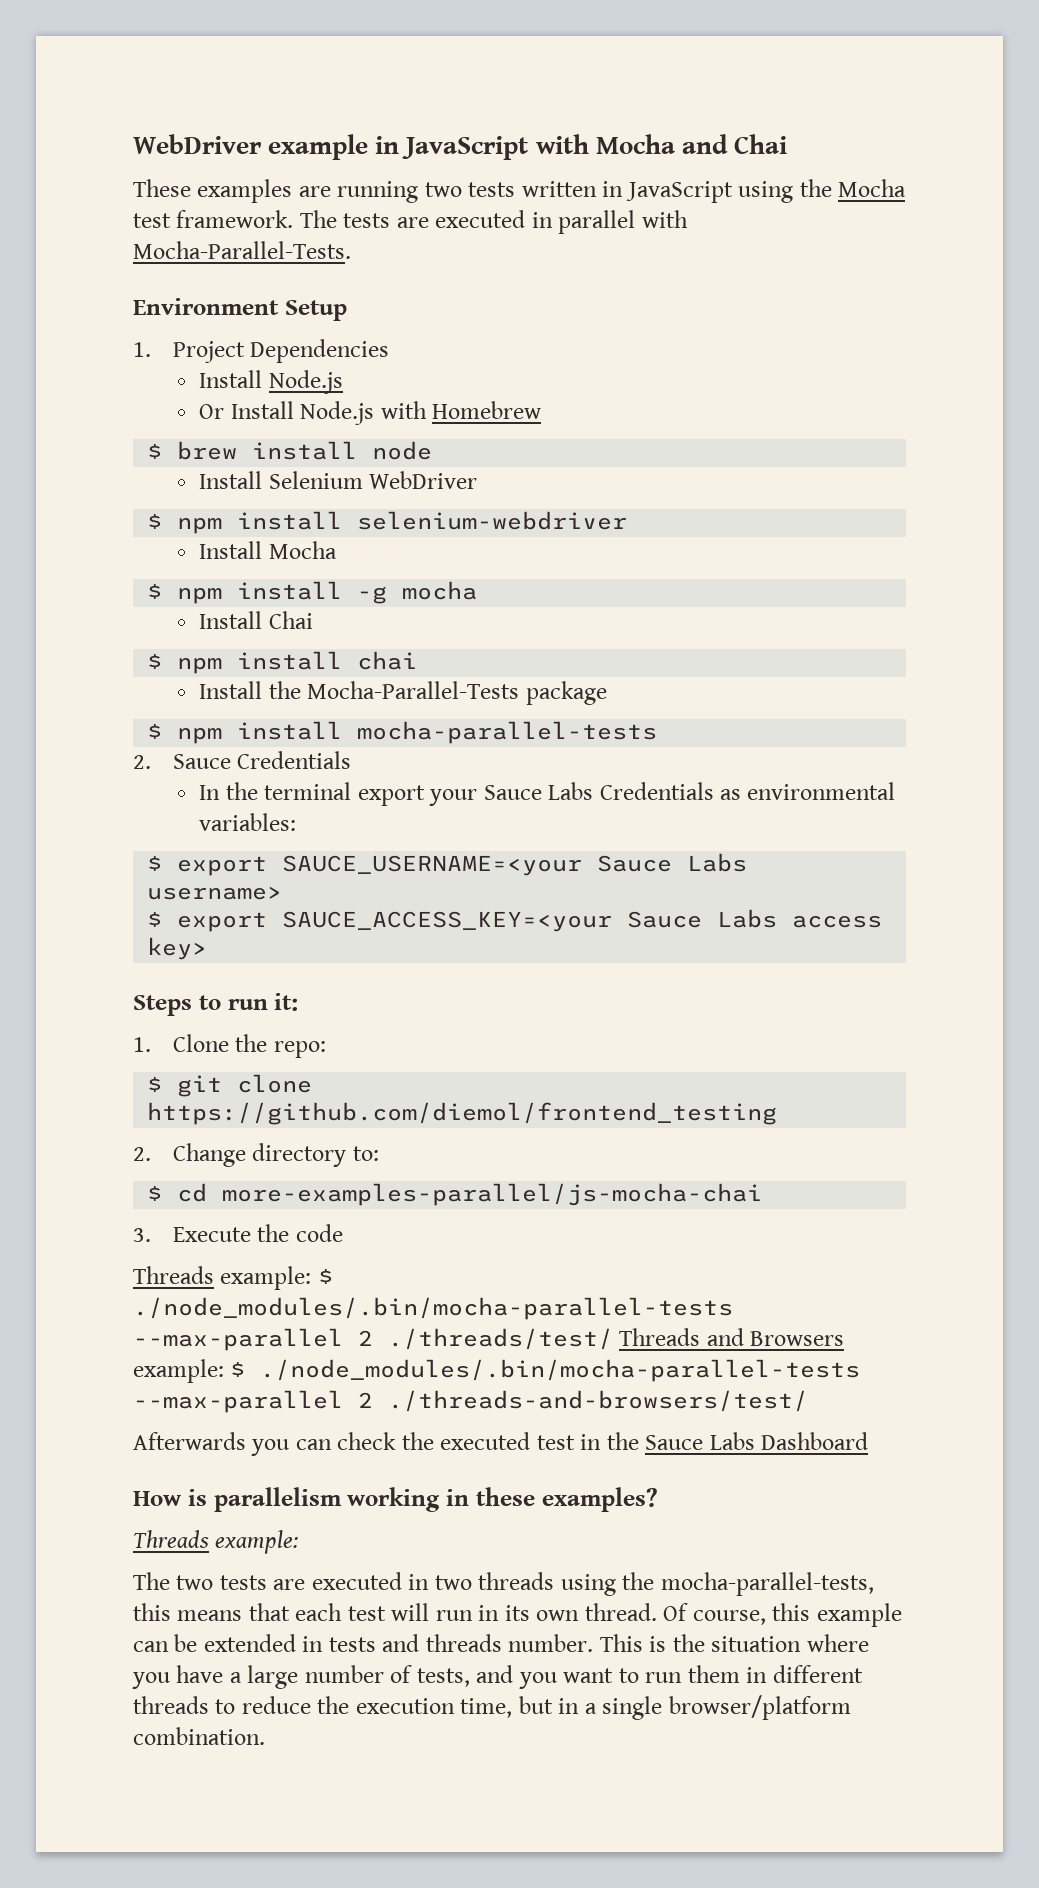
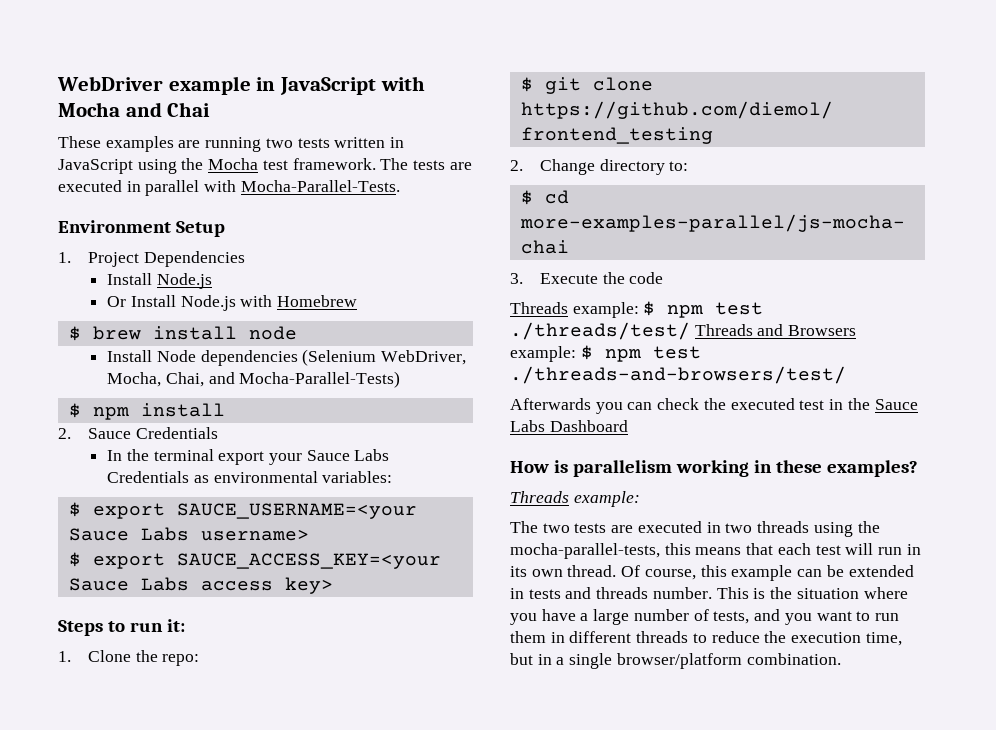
[268,471,478,489] [147,511,628,534] [199,541,337,559] [147,581,478,604] [199,611,313,629] [147,651,418,674] [199,681,607,705] [147,721,658,744] Selenium WebDriver // $ npm install selenium-webdriver // Install Mocha // $ npm install -g mocha // Install Chai // $ npm install chai // Install the Mocha-Parallel-Tests package // $ npm install mocha-parallel-tests -> [156,349,466,366] [107,371,401,388] [68,403,225,420] Node dependencies (Selenium WebDriver, Mocha, Chai, and Mocha-Parallel-Tests) // $ npm install
[133,1297,733,1320] [133,1328,373,1351] ./node_modules/.bin/mocha-parallel-tests --max-parallel 2 -> [667,302,764,318] npm test
[260,1359,861,1382] [133,1390,373,1413] ./node_modules/.bin/mocha-parallel-tests --max-parallel 2 -> [604,346,701,362] npm test

